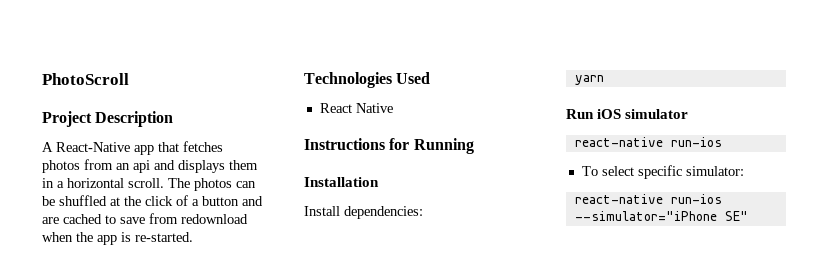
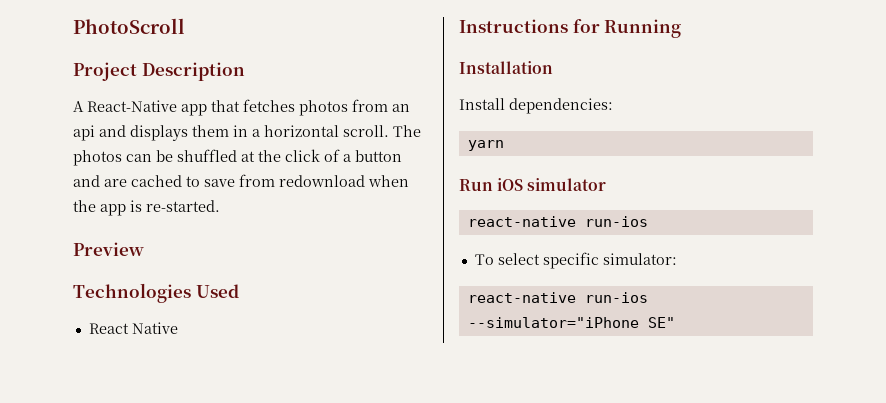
(193, 237) none -> [73,242,144,256] // Preview

